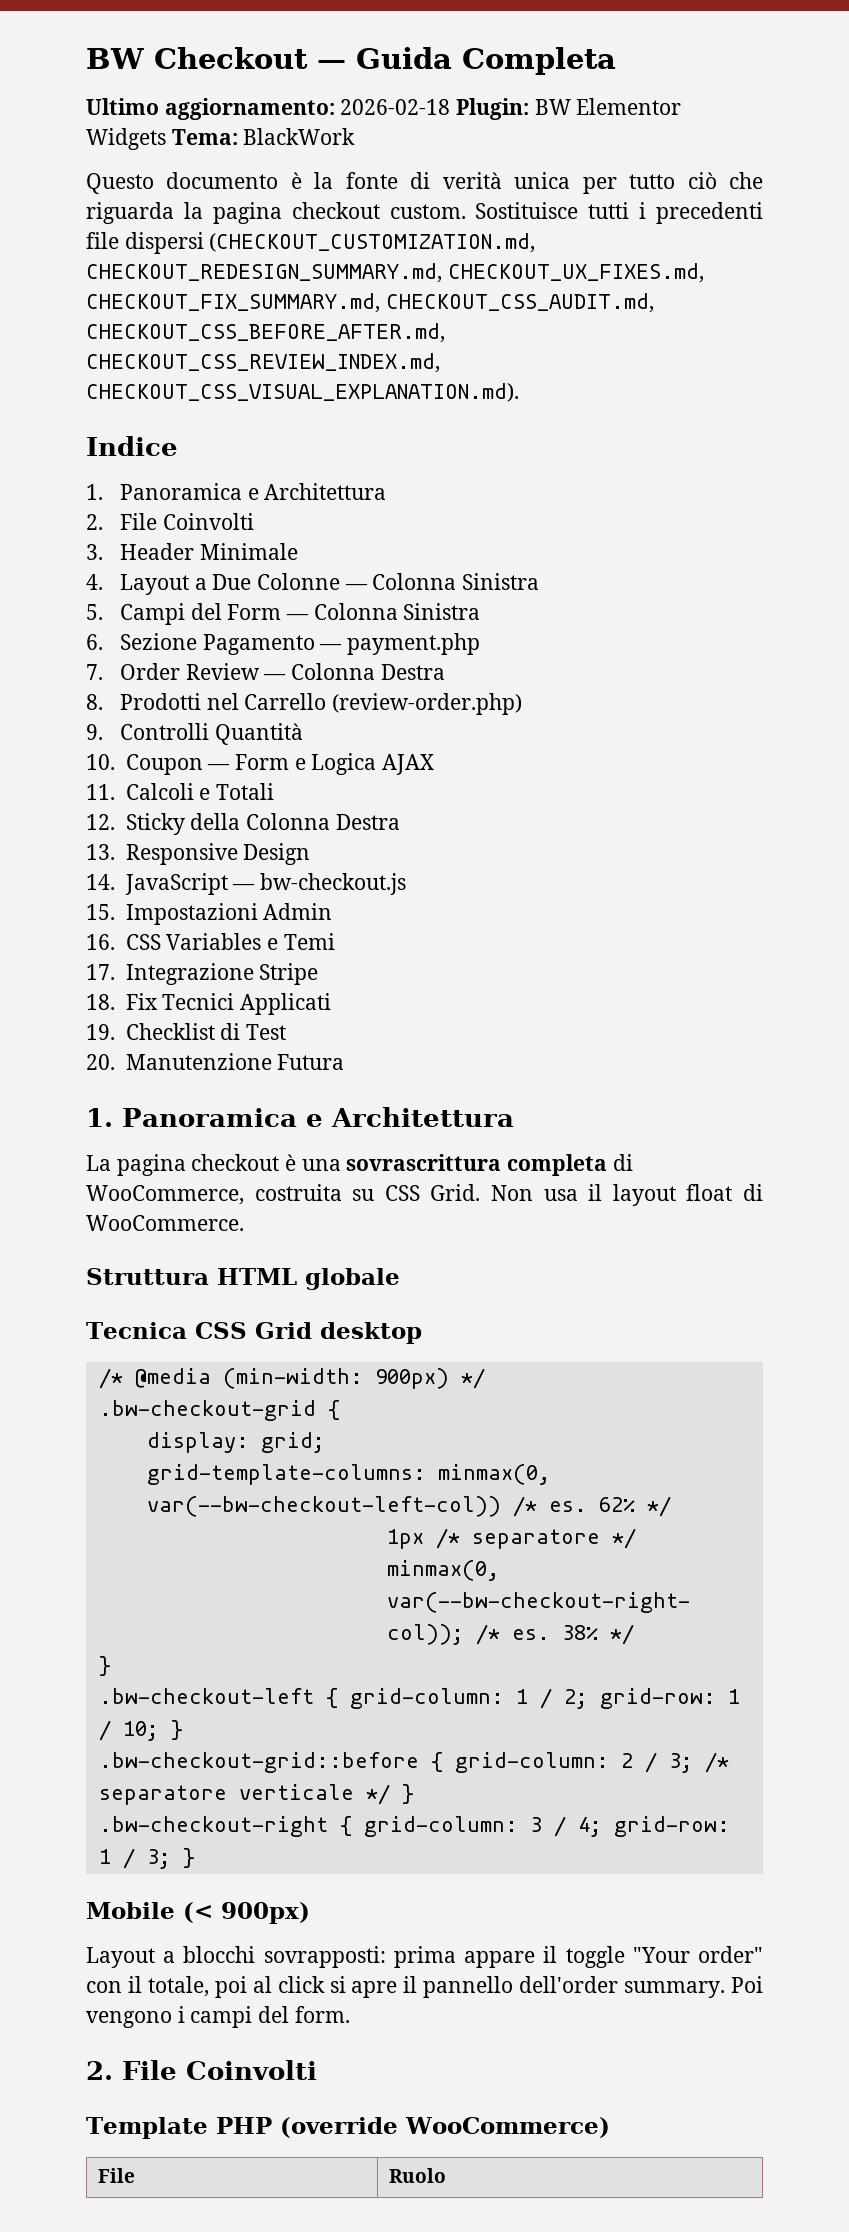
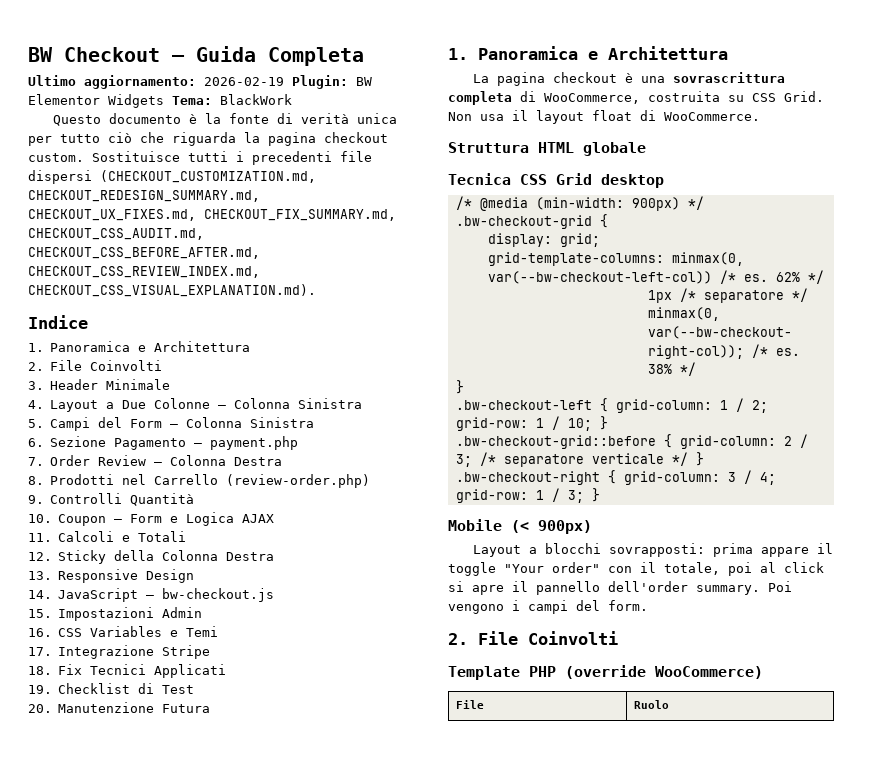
[340,99,451,115] 2026-02-18 -> [204,77,284,86] 2026-02-19

